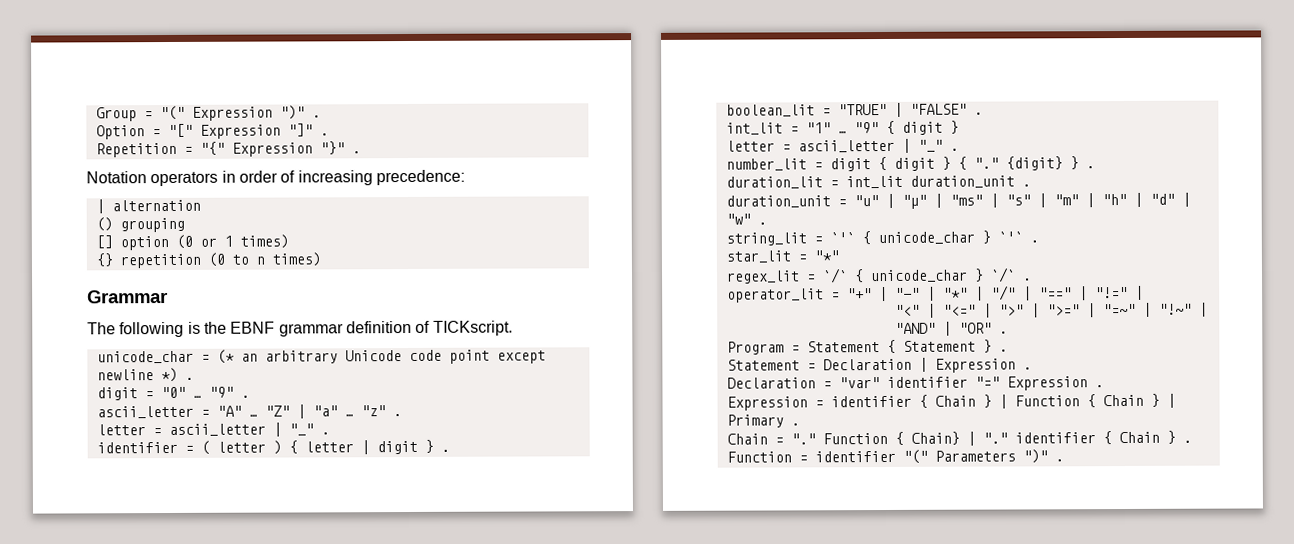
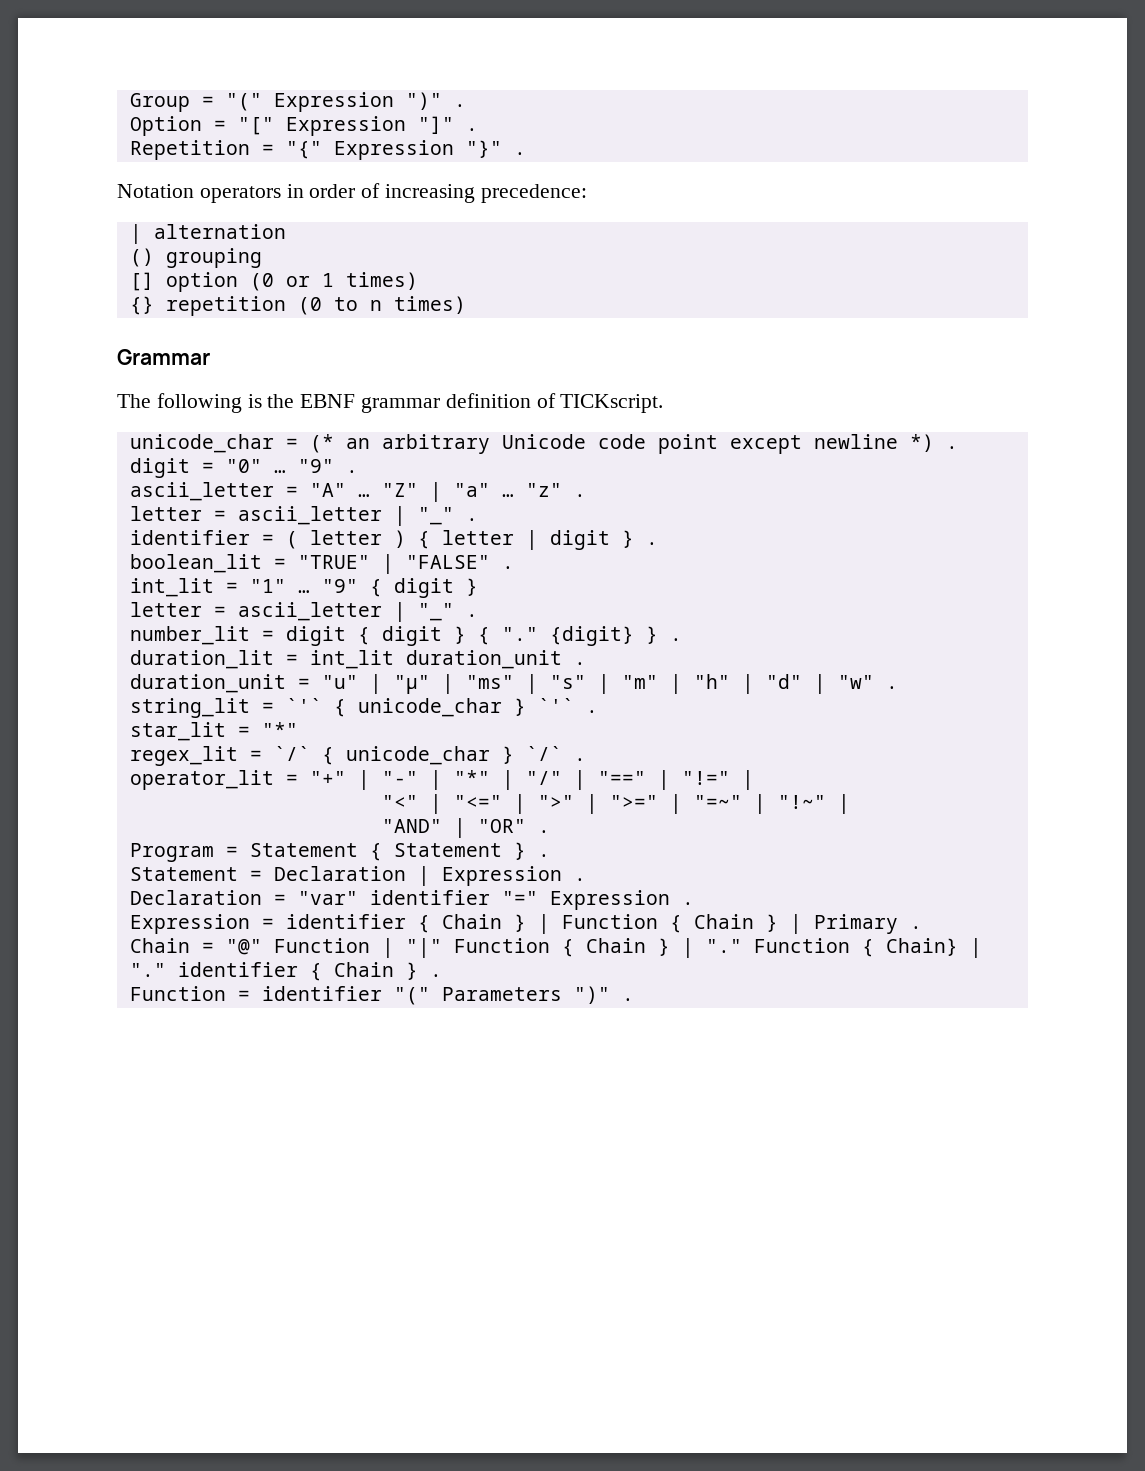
(784, 441) none -> [225,938,694,958] "@" Function | "|" Function { Chain } |

